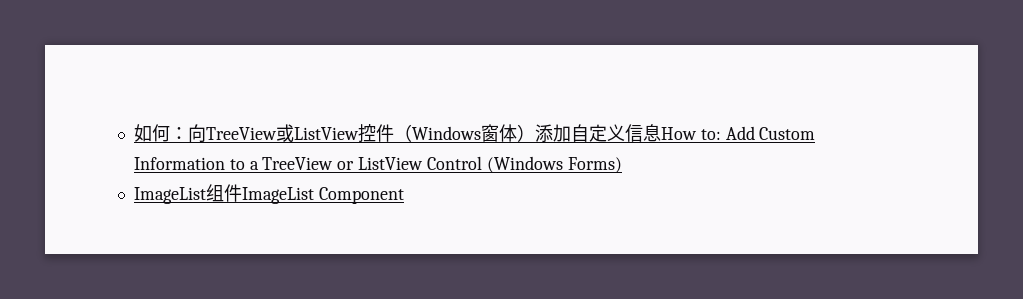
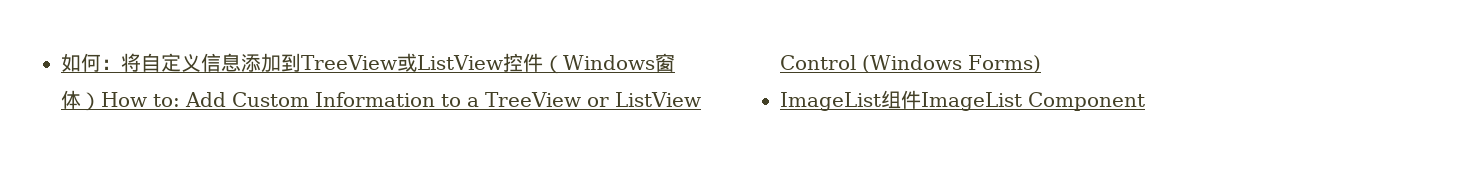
[187,124,206,142] 向 -> [121,53,301,73] 将自定义信息添加到
[534,124,661,142] 添加自定义信息 -> (101, 101) none

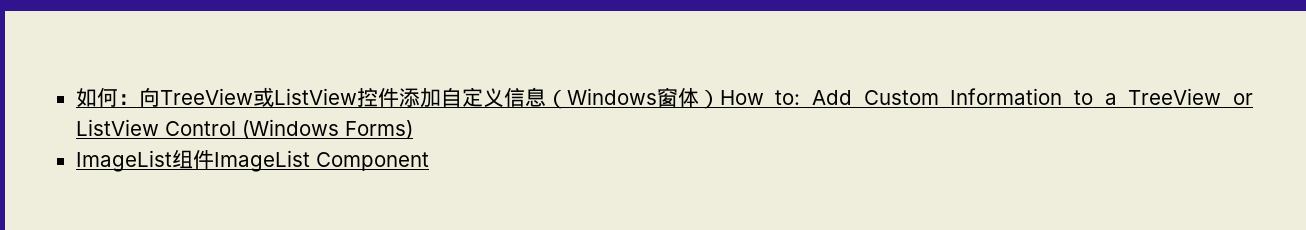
[121,53,543,73] 将自定义信息添加到TreeView或ListView控件 -> [138,87,546,108] 向TreeView或ListView控件添加自定义信息

